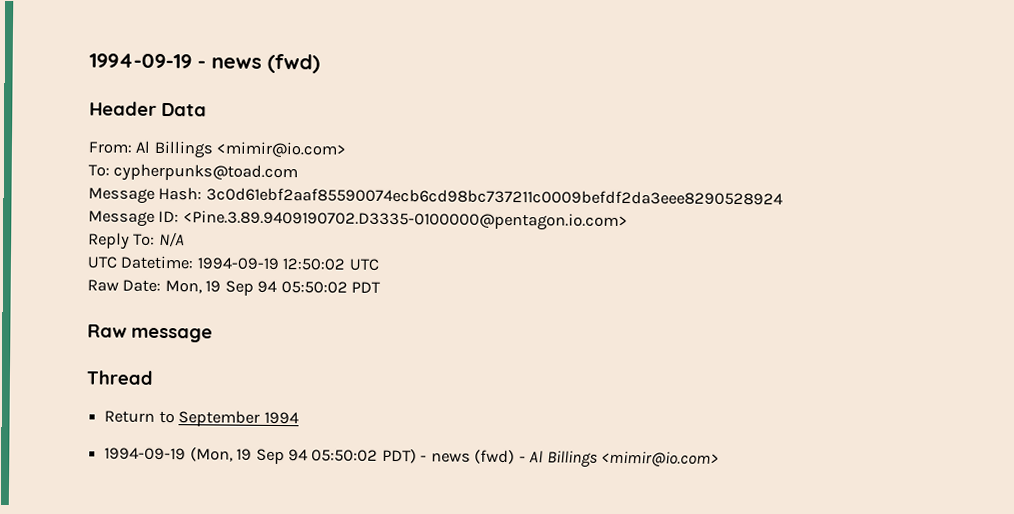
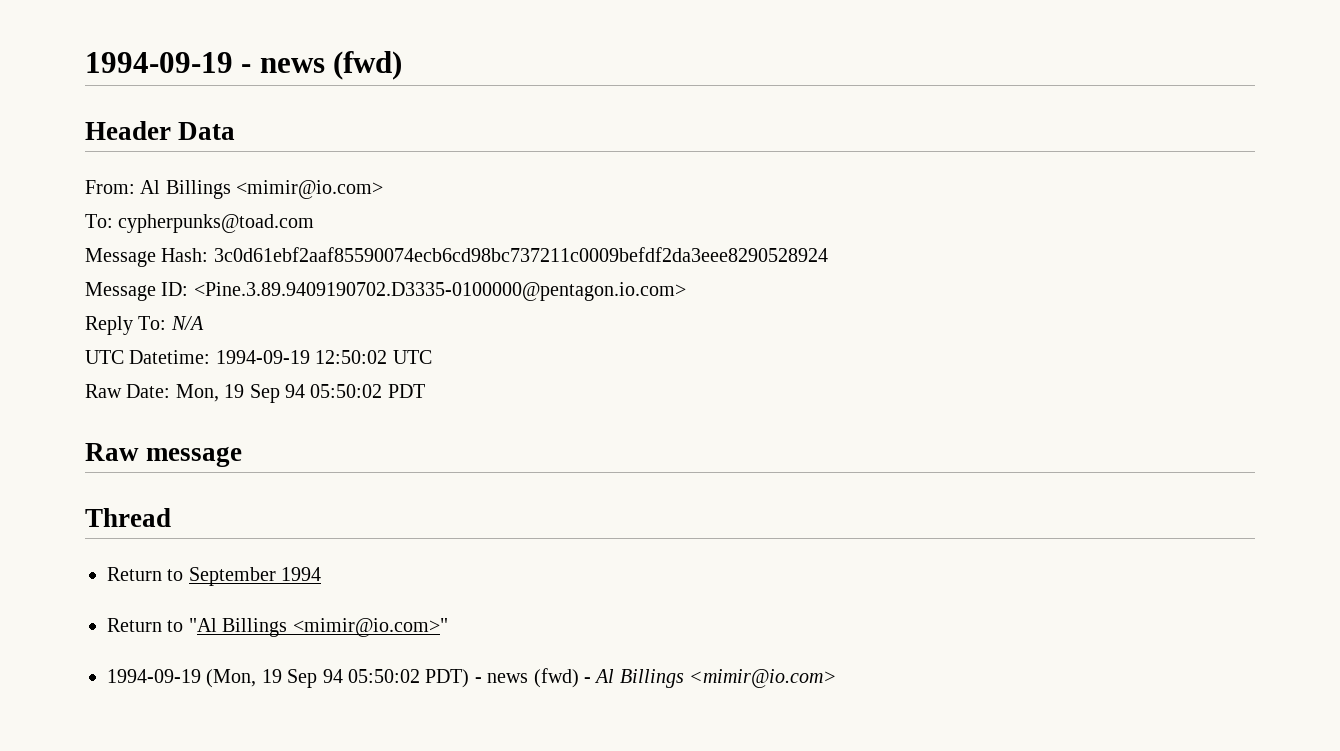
(299, 418) none -> [107,618,448,637] // Return to "Al Billings <mimir@io.com>"

